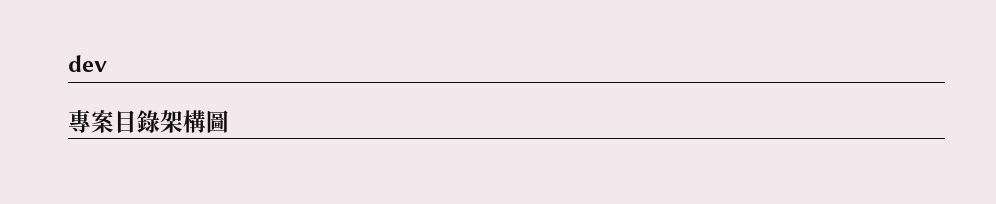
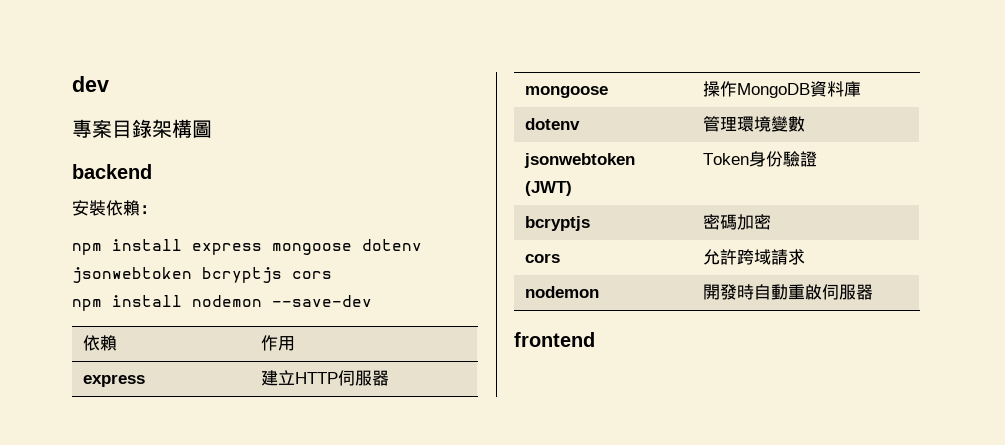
(229, 121) none -> [72,164,152,179] [72,200,157,216] [72,239,422,255] [72,267,332,283] [72,295,372,311] [82,335,117,351] [260,335,295,351] [82,374,145,387] [260,370,389,386] [524,86,608,98] [702,81,861,98] [524,118,580,130] [702,116,805,132] [523,153,635,168] [524,181,572,196] [702,151,817,167] [524,216,590,231] [702,214,771,230] [524,253,560,263] [702,249,805,265] [524,286,599,298] [702,284,873,300] [514,332,595,347] // backend // 安裝依賴： // npm install express mongoose dotenv jsonwebtoken bcryptjs cors // npm install nodemon --save-dev // 依賴 | 作用 // express | 建立HTTP伺服器 // mongoose | 操作MongoDB資料庫 // dotenv | 管理環境變數 // jsonwebtoken (JWT) | Token身份驗證 // bcryptjs | 密碼加密 // cors | 允許跨域請求 // nodemon | 開發時自動重啟伺服器 // frontend

